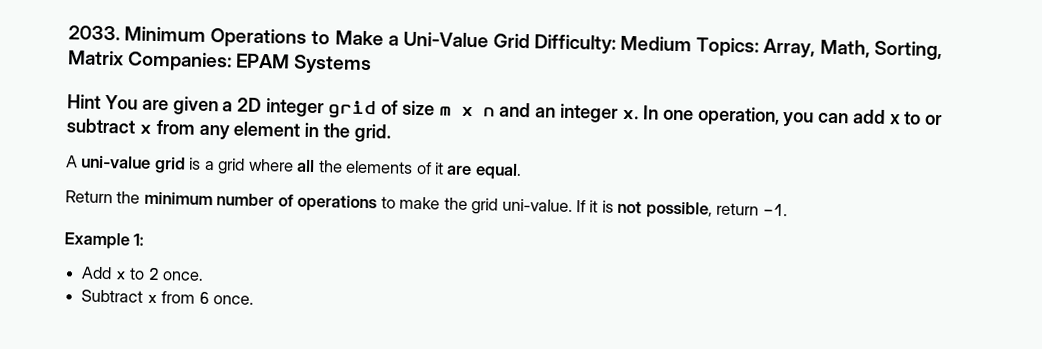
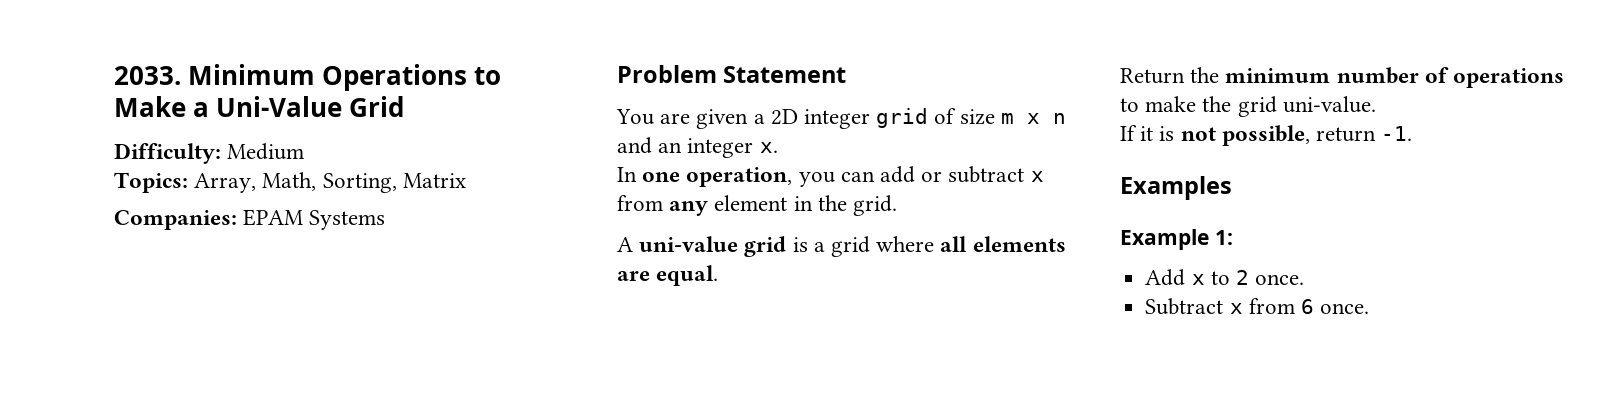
(530, 41) none -> (405, 106) //
(693, 43) none -> (305, 151) //
(124, 58) none -> (466, 180) //
[67,94,101,109] Hint -> [617,65,847,83] Problem Statement //
(640, 114) none -> (778, 147) //
[890,111,921,125] x to -> (916, 174) none
[318,160,445,175] the elements of it -> [972,236,1066,252] elements
(573, 205) none -> (1376, 104) //
(788, 210) none -> [1120,176,1232,200] // Examples

